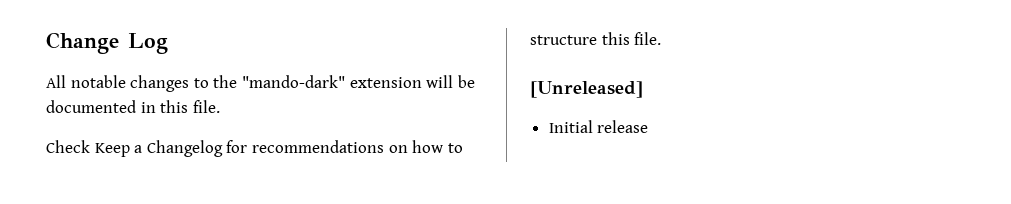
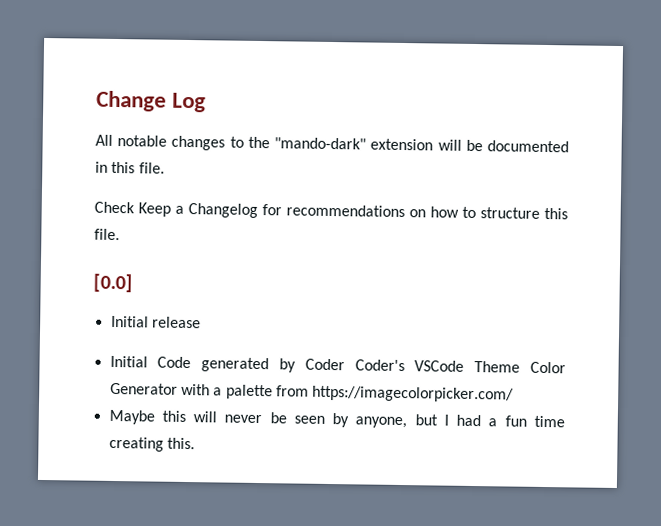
[530,81,643,98] [Unreleased] -> [93,273,133,293] [0.0]
(649, 126) none -> [109,355,566,374] [109,382,515,403] [108,409,565,429] [108,436,195,452] // Initial Code generated by Coder Coder's VSCode Theme Color Generator with a palette from https://imagecolorpicker.com/ // Maybe this will never be seen by anyone, but I had a fun time creating this.

